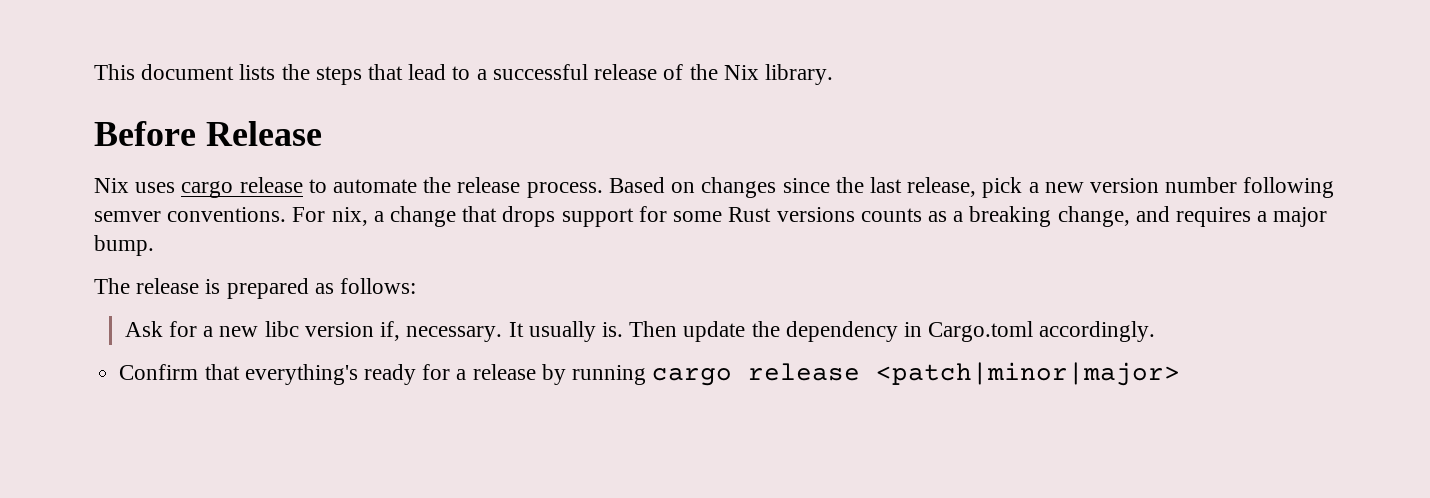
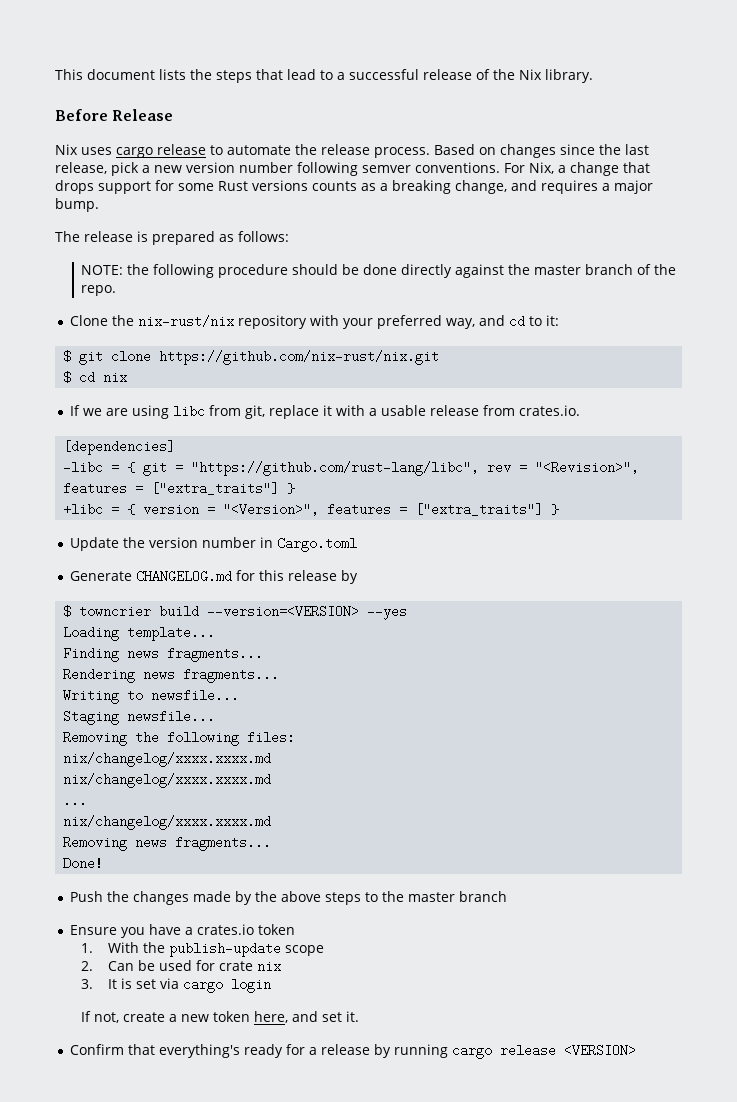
[331,207,368,226] nix, -> [529,162,554,174] Nix,
[124,321,1156,342] Ask for a new libc version if, necessary. It usually is. Then update the dependency in Cargo.toml accordingly. -> [81,264,677,278] [81,285,117,296] [69,315,559,329] [63,350,440,365] [63,371,128,384] [69,405,580,419] [63,440,176,455] [63,461,640,476] [63,482,296,495] [63,503,560,516] [69,537,357,552] [69,570,358,584] [63,605,408,620] [63,626,216,641] [63,647,264,662] [63,668,280,683] [63,689,240,704] [63,710,216,725] [63,731,296,746] [63,752,272,767] [63,773,272,788] [63,794,88,807] [63,815,272,830] [63,836,272,851] [63,857,104,870] [69,891,507,905] [69,924,295,938] [81,942,324,957] [81,960,281,971] [81,978,271,993] [81,1011,360,1023] NOTE: the following procedure should be done directly against the master branch of the repo. // Clone the nix-rust/nix repository with your preferred way, and cd to it: // $ git clone https://github.com/nix-rust/nix.git // $ cd nix // If we are using libc from git, replace it with a usable release from crates.io. // [dependencies] // -libc = { git = "https://github.com/rust-lang/libc", rev = "<Revision>", features = ["extra_traits"] } // +libc = { version = "<Version>", features = ["extra_traits"] } // Update the version number in Cargo.toml // Generate CHANGELOG.md for this release by // $ towncrier build --version=<VERSION> --yes // Loading template... // Finding news fragments... // Rendering news fragments... // Writing to newsfile... // Staging newsfile... // Removing the following files: // nix/changelog/xxxx.xxxx.md // nix/changelog/xxxx.xxxx.md // ... // nix/changelog/xxxx.xxxx.md // Removing news fragments... // Done! // Push the changes made by the above steps to the master branch // Ensure you have a crates.io token // 1. With the publish-update scope // 2. Can be used for crate nix // 3. It is set via cargo login // If not, create a new token here, and set it.
[876,362,1181,386] <patch|minor|major> -> [563,1044,636,1057] <VERSION>

